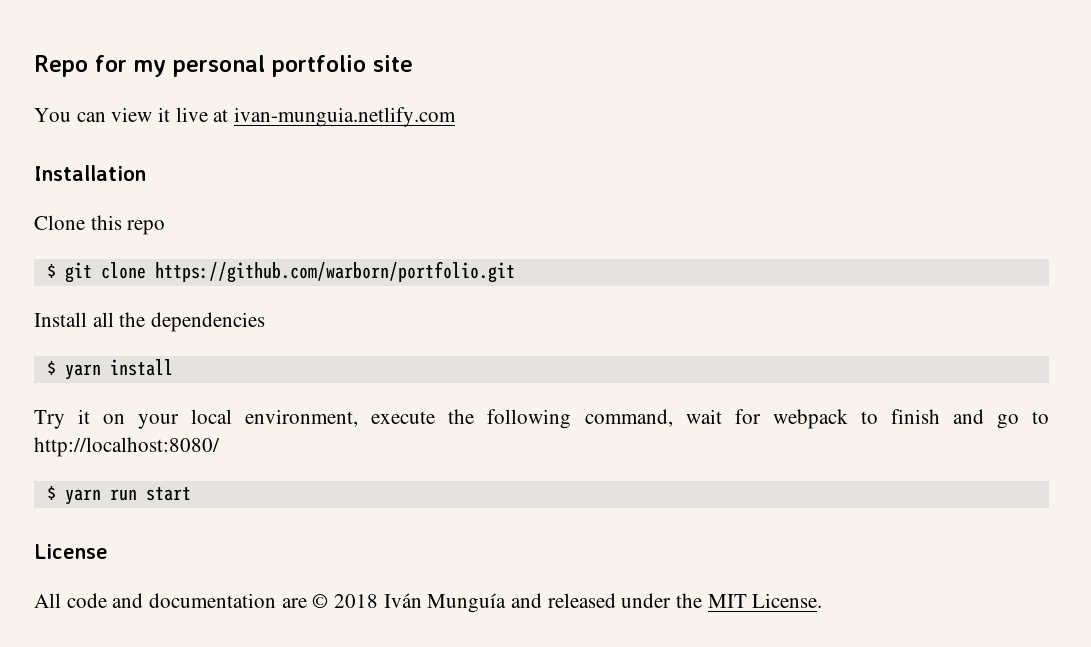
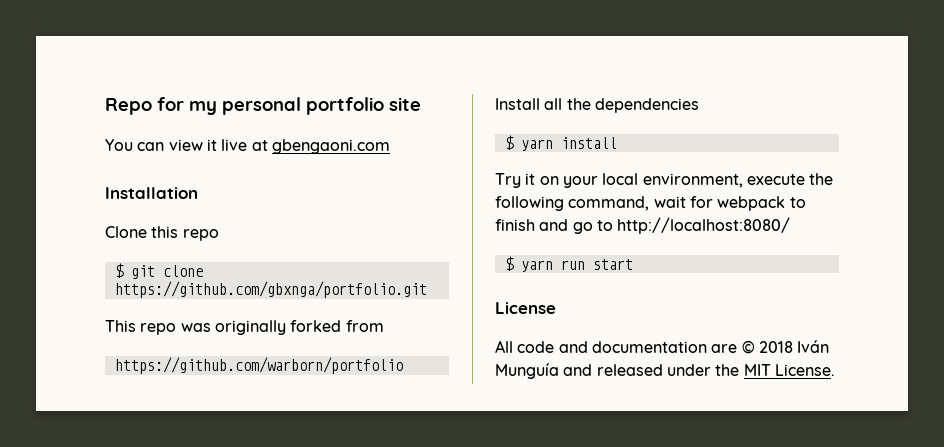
[234,107,457,127] ivan-munguia.netlify.com -> [271,139,390,154] gbengaoni.com
[154,261,515,283] https://github.com/warborn/portfolio.git -> [114,281,427,298] [105,320,384,335] [114,357,403,374] https://github.com/gbxnga/portfolio.git // This repo was originally forked from // https://github.com/warborn/portfolio

